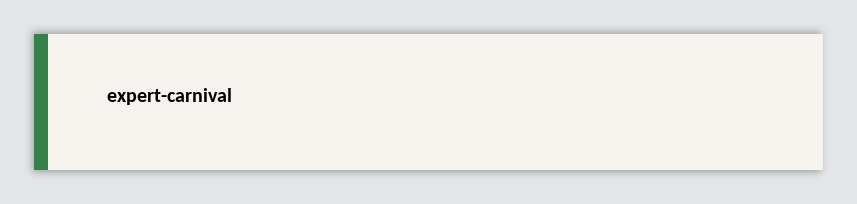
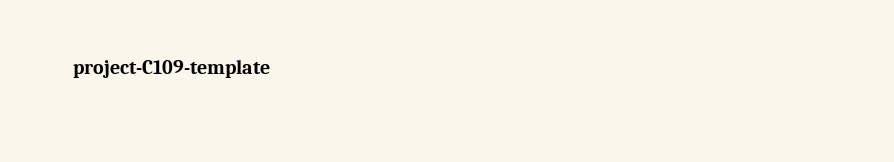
[107,88,232,105] expert-carnival -> [73,59,270,78] project-C109-template

